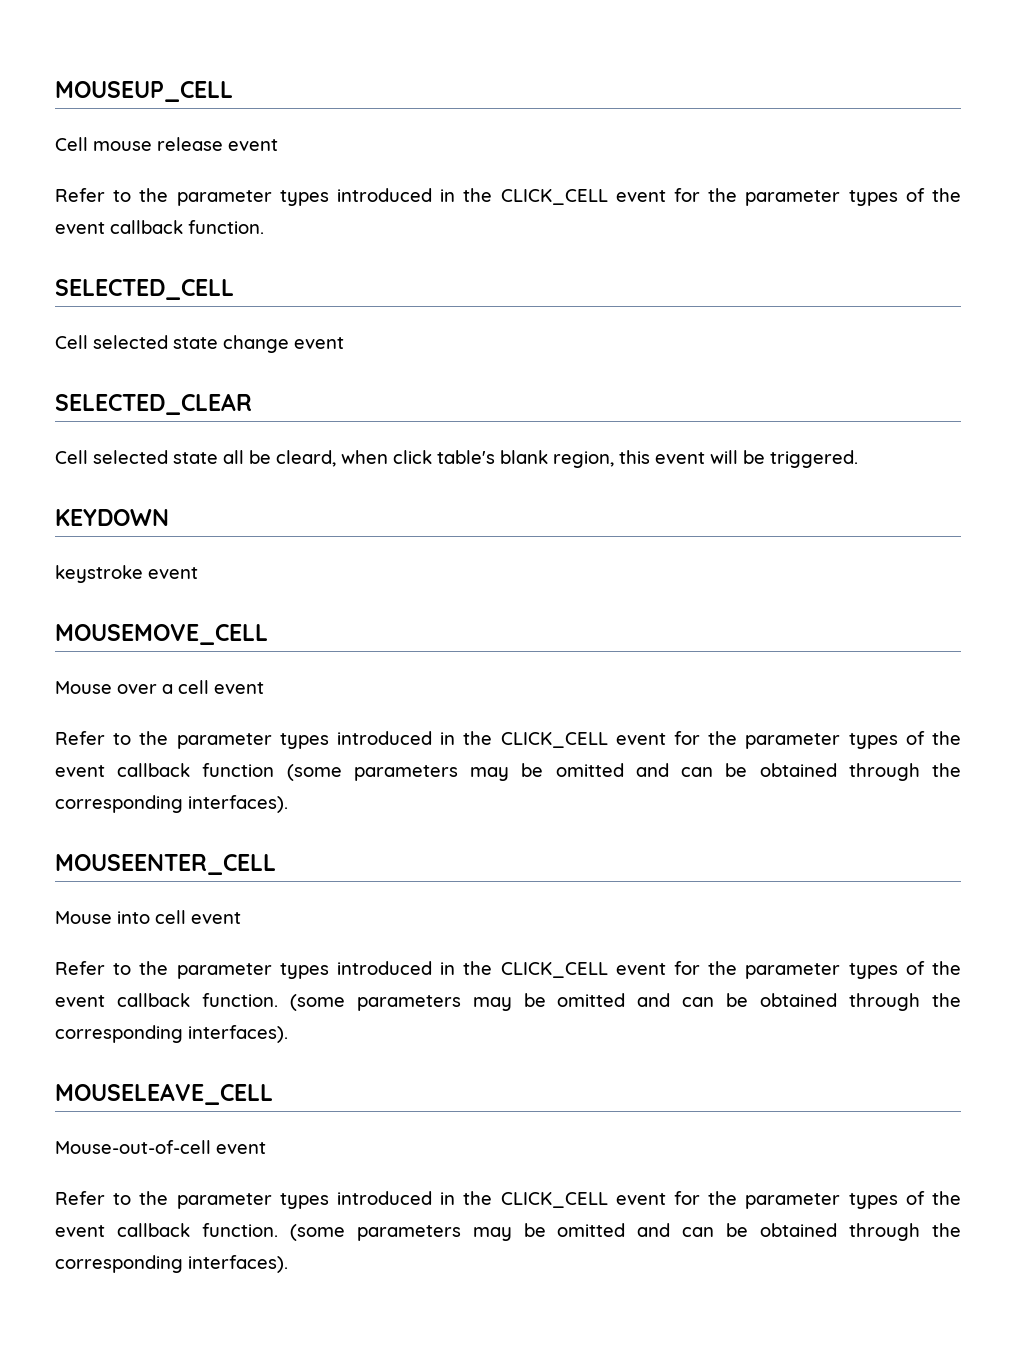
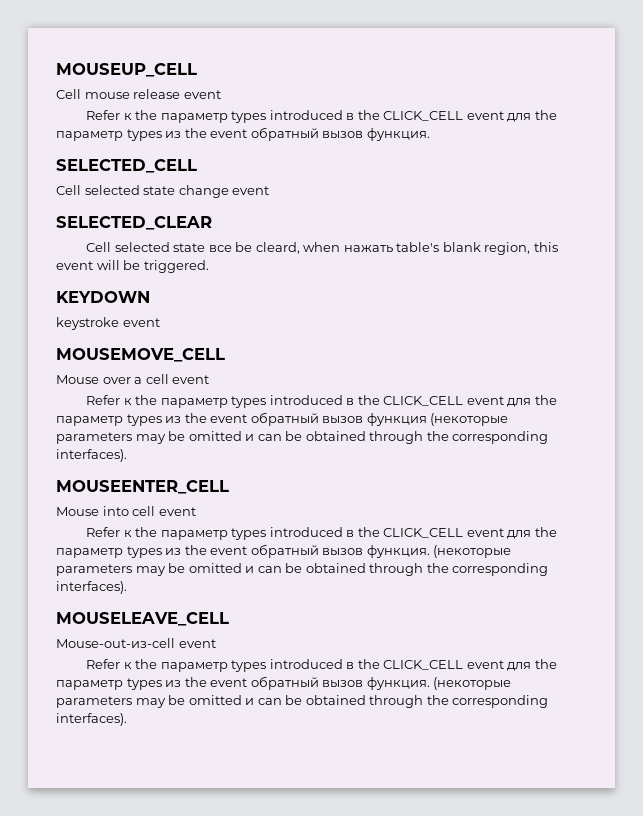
[113,188,962,206] [55,220,264,234] to the parameter types introduced in the CLICK_CELL event for the parameter types of the event callback function. -> [123,110,557,123] [56,127,430,141] к the параметр types introduced в the CLICK_CELL event для the параметр types из the event обратный вызов функция.
[223,450,244,464] all -> [208,245,232,252] все
[393,450,432,464] click -> [343,245,393,253] нажать
[113,731,962,749] [55,763,669,781] to the parameter types introduced in the CLICK_CELL event for the parameter types of the event callback function (some parameters may be omitted and -> [123,395,557,408] [56,412,509,426] [56,431,255,444] к the параметр types introduced в the CLICK_CELL event для the параметр types из the event обратный вызов функция (некоторые parameters may be omitted и
[113,961,962,979] [55,993,671,1011] to the parameter types introduced in the CLICK_CELL event for the parameter types of the event callback function. (some parameters may be omitted and -> [123,527,557,540] [56,544,512,558] [56,563,255,576] к the параметр types introduced в the CLICK_CELL event для the параметр types из the event обратный вызов функция. (некоторые parameters may be omitted и
[55,1140,266,1154] [55,1191,962,1209] [55,1223,671,1241] Mouse-out-of-cell event // Refer to the parameter types introduced in the CLICK_CELL event for the parameter types of the event callback function. (some parameters may be omitted and -> [56,638,216,648] [86,659,557,672] [56,676,512,690] [56,695,255,708] Mouse-out-из-cell event // Refer к the параметр types introduced в the CLICK_CELL event для the параметр types из the event обратный вызов функция. (некоторые parameters may be omitted и

